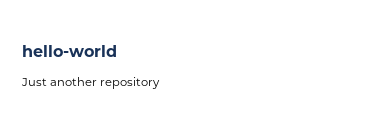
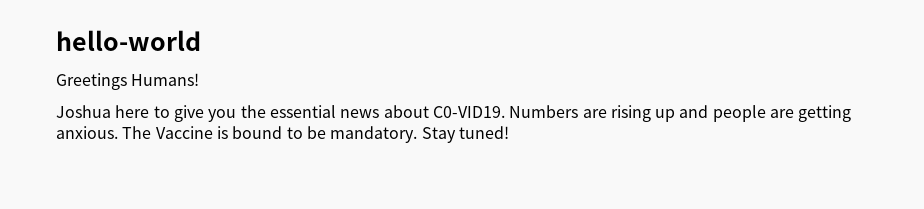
[21,77,161,89] Just another repository -> [56,73,200,90] [56,105,852,122] [56,126,509,143] Greetings Humans! // Joshua here to give you the essential news about C0-VID19. Numbers are rising up and people are getting anxious. The Vaccine is bound to be mandatory. Stay tuned!

